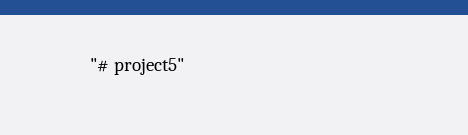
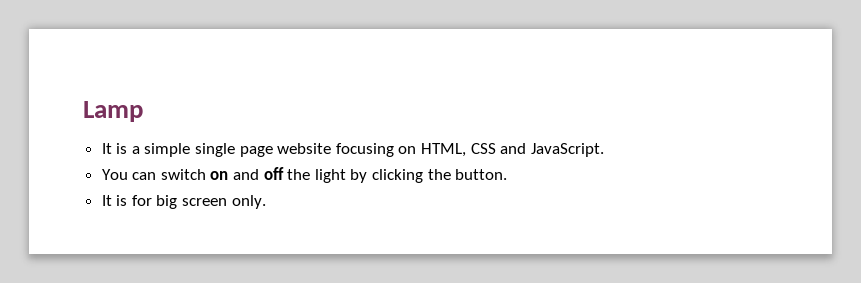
[90,58,185,75] "# project5" -> [83,101,143,122] [101,143,604,157] [101,167,508,183] [101,195,266,209] Lamp // It is a simple single page website focusing on HTML, CSS and JavaScript. // You can switch on and off the light by clicking the button. // It is for big screen only.

